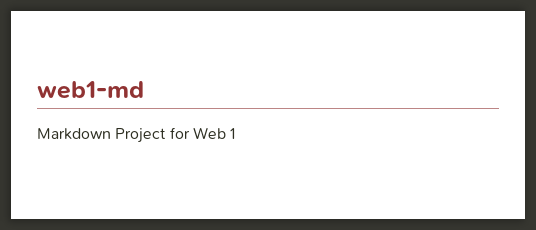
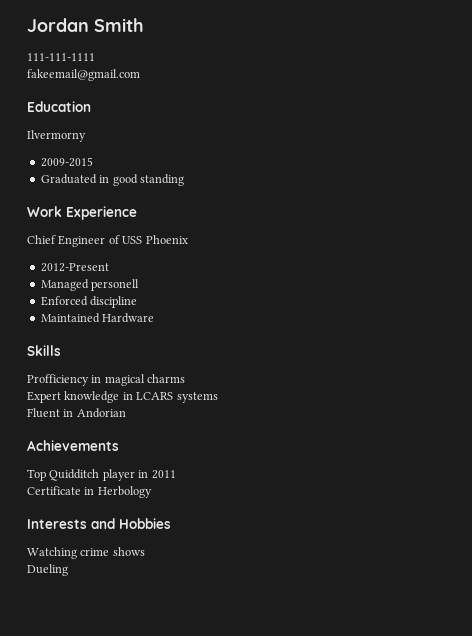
[37,81,144,99] [37,127,236,143] web1-md // Markdown Project for Web 1 -> [27,18,144,32] [27,53,95,61] [27,69,140,81] [27,101,91,112] [27,130,86,142] [40,157,93,167] [40,174,184,186] [27,206,137,220] [27,235,188,247] [40,263,109,272] [40,279,140,291] [40,296,138,308] [40,313,155,323] [27,345,61,356] [27,374,186,386] [27,391,218,403] [27,408,126,418] [27,440,119,451] [27,469,176,481] [27,486,152,498] [27,518,171,529] [27,547,145,559] [27,564,68,576] Jordan Smith // 111-111-1111 // fakeemail@gmail.com // Education // Ilvermorny // 2009-2015 // Graduated in good standing // Work Experience // Chief Engineer of USS Phoenix // 2012-Present // Managed personell // Enforced discipline // Maintained Hardware // Skills // Profficiency in magical charms // Expert knowledge in LCARS systems // Fluent in Andorian // Achievements // Top Quidditch player in 2011 // Certificate in Herbology // Interests and Hobbies // Watching crime shows // Dueling

